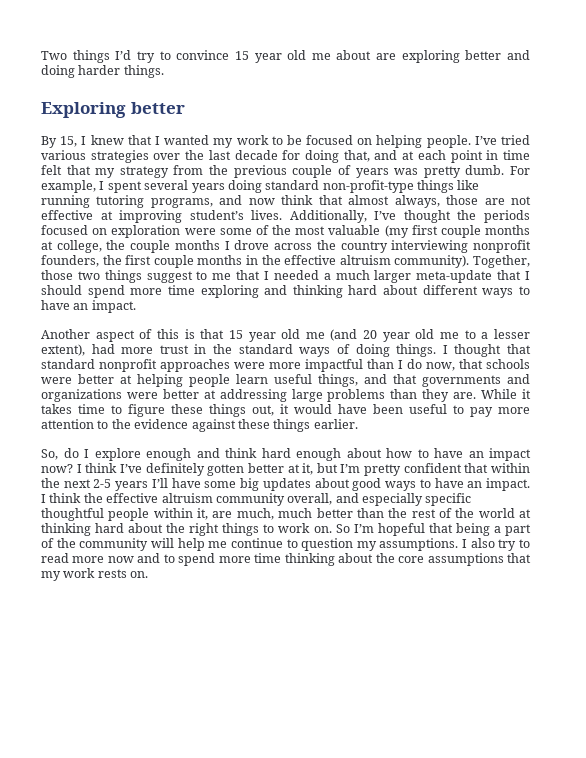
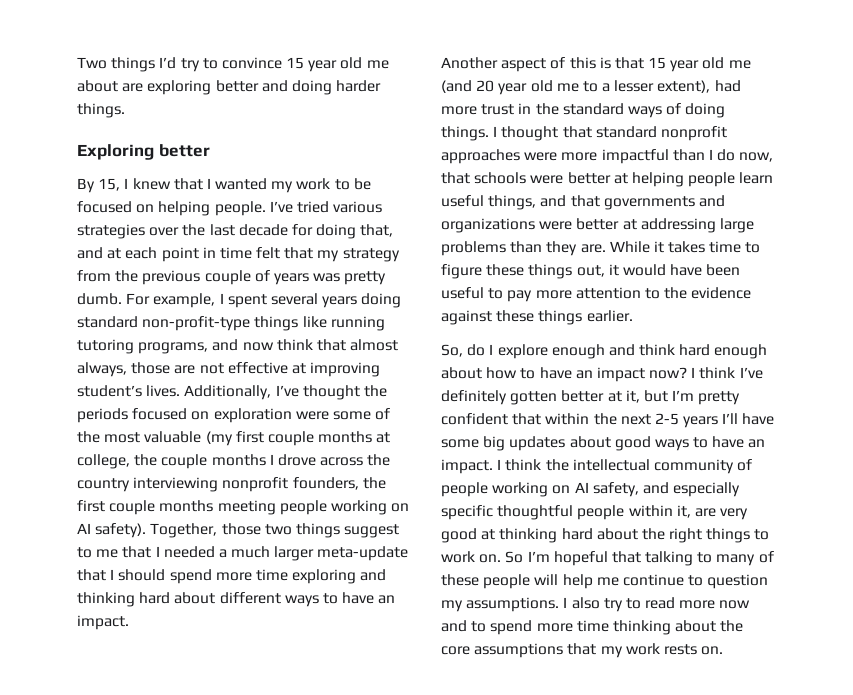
[245,255,470,268] in the effective altruism community). -> [217,500,410,515] [77,523,147,538] meeting people working on AI safety).
[106,493,333,506] effective altruism community overall, -> [572,459,753,474] [441,482,639,497] intellectual community of people working on AI safety,
[236,508,515,520] much, much better than the rest of the world -> [720,508,749,520] [441,528,477,543] very good
[455,523,531,536] [41,538,149,551] being a part of the community -> [645,551,774,566] [441,574,531,589] talking to many of these people

